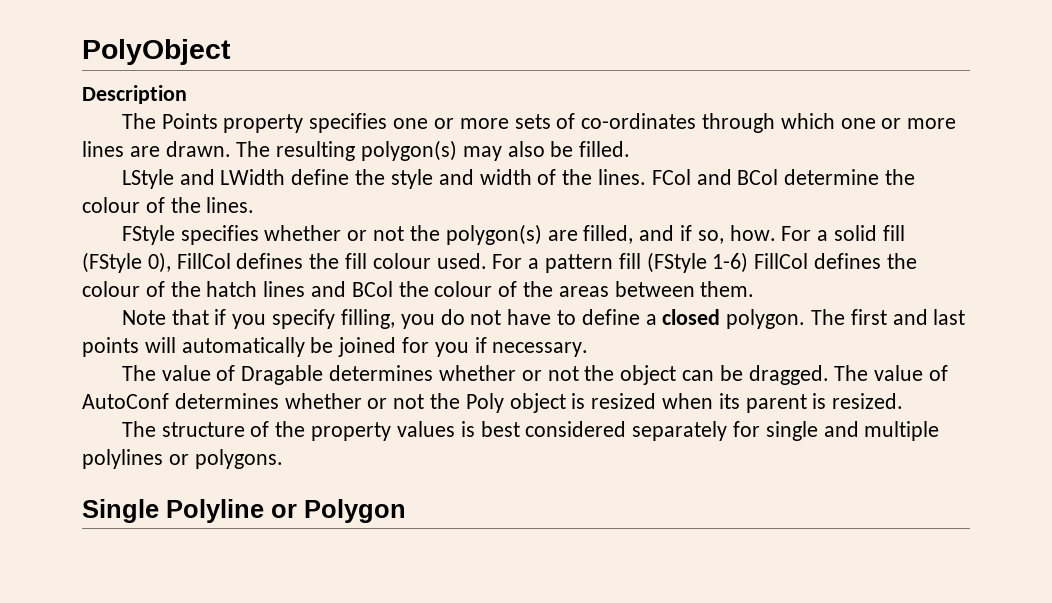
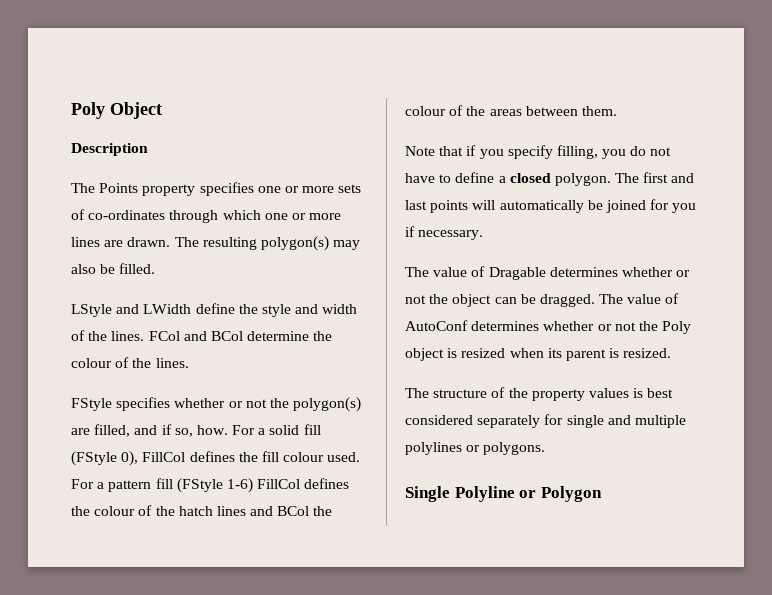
[82,39,231,65] PolyObject -> [71,102,162,119] Poly Object

